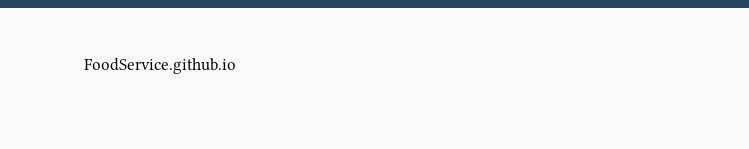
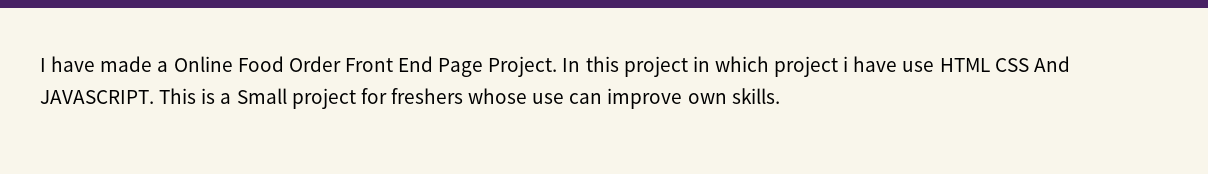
[84,58,236,74] FoodService.github.io -> [40,56,1070,77] [40,88,780,109] I have made a Online Food Order Front End Page Project. In this project in which project i have use HTML CSS And JAVASCRIPT. This is a Small project for freshers whose use can improve own skills.

